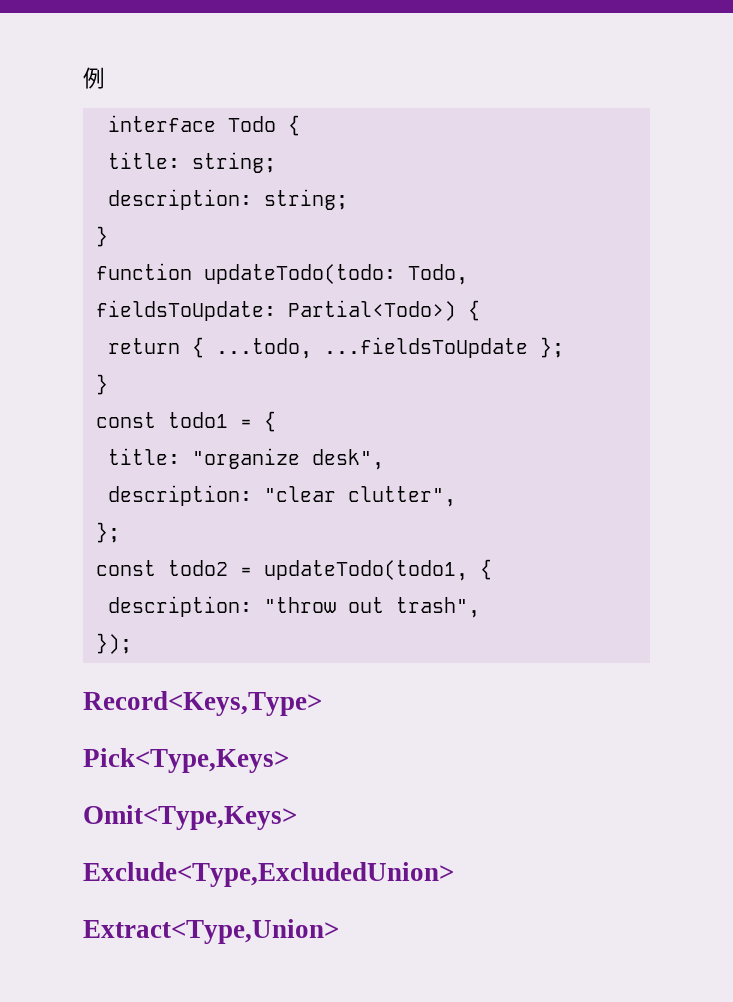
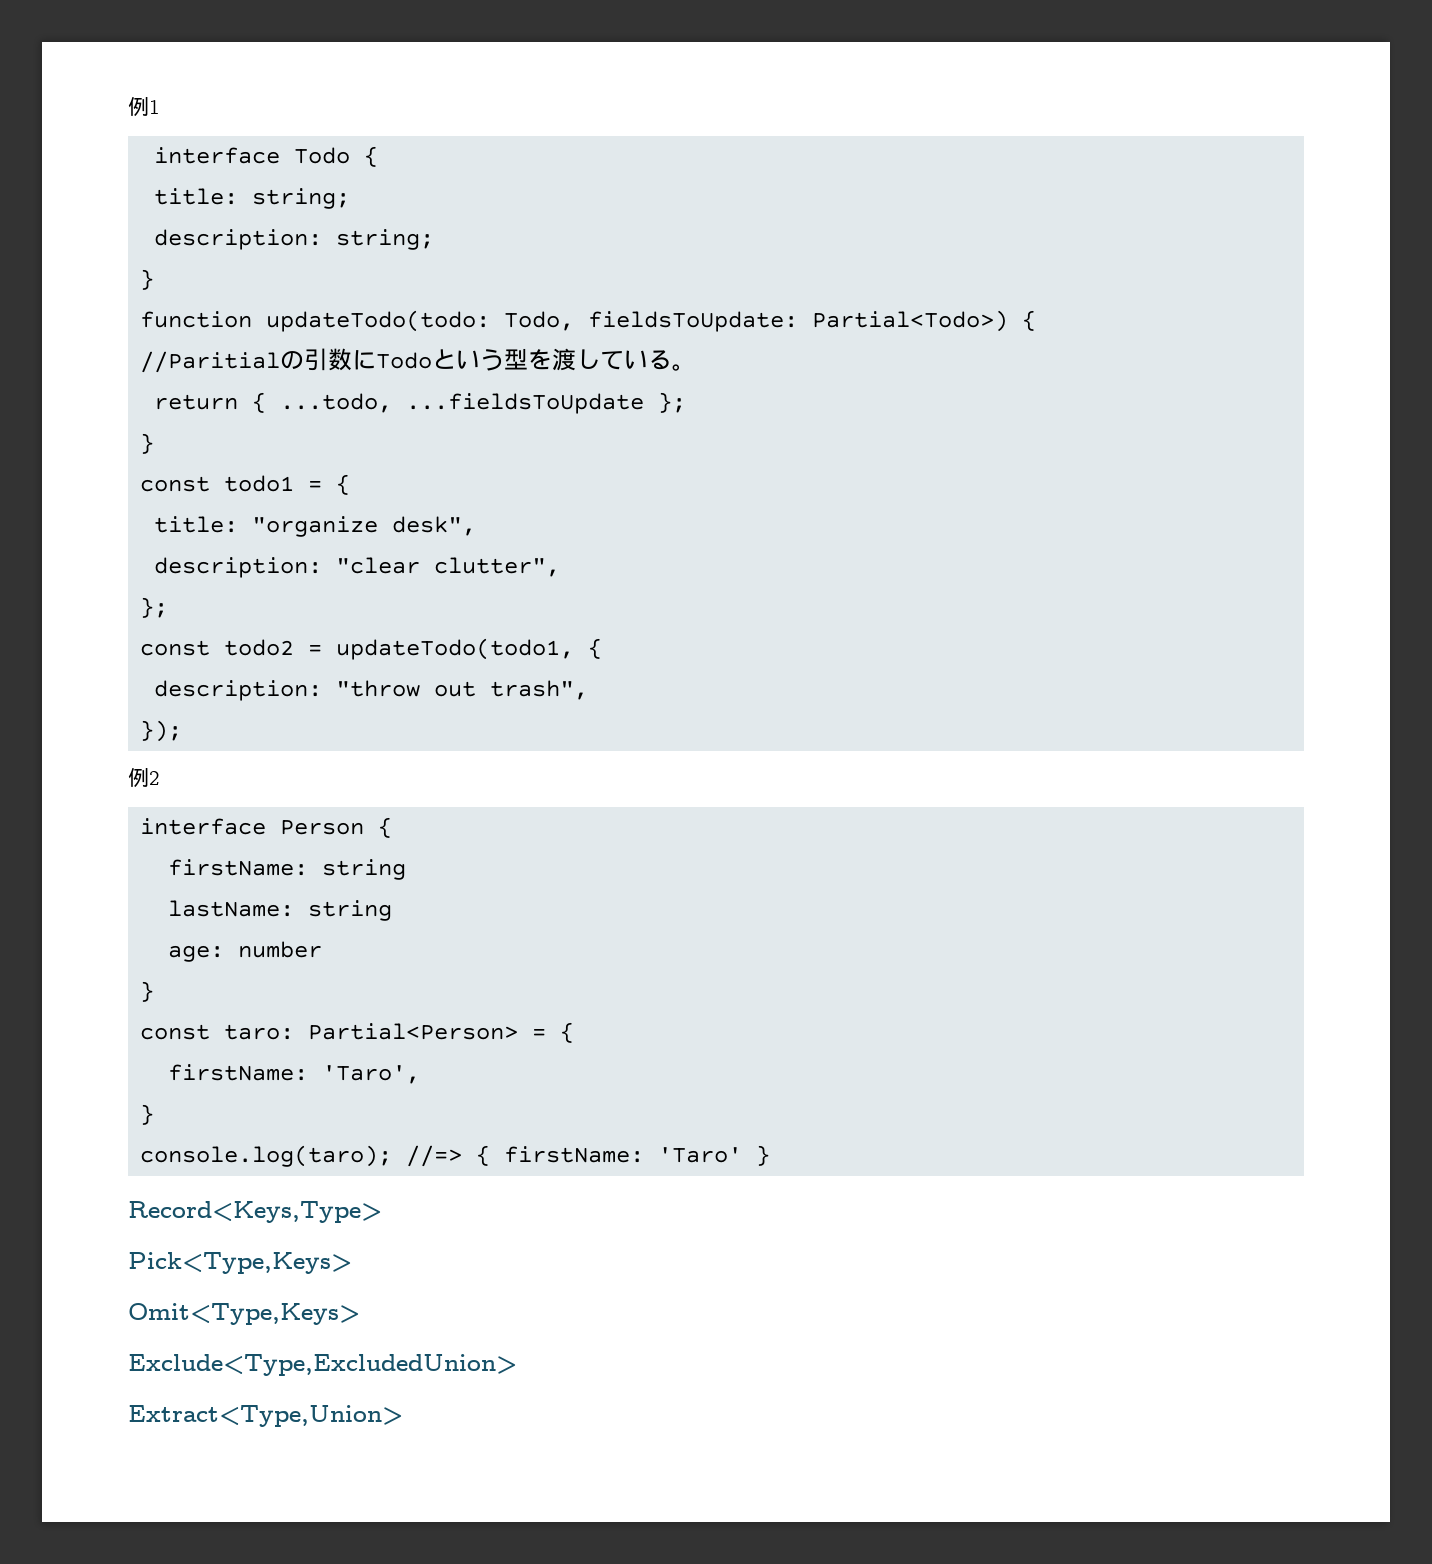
[83,67,105,89] 例 -> [128,97,160,117] 例1
(480, 310) none -> [140,348,697,373] // //Paritialの引数にTodoという型を渡している。
(132, 643) none -> [128,768,160,788] [140,817,393,838] [168,859,407,880] [168,900,393,921] [168,941,323,962] [140,981,155,1002] [140,1022,575,1043] [168,1064,421,1084] [140,1104,155,1125] [140,1145,771,1167] // 例2 // interface Person { // firstName: string // lastName: string // age: number // } // const taro: Partial<Person> = { // firstName: 'Taro', // } // console.log(taro); //=> { firstName: 'Taro' }

